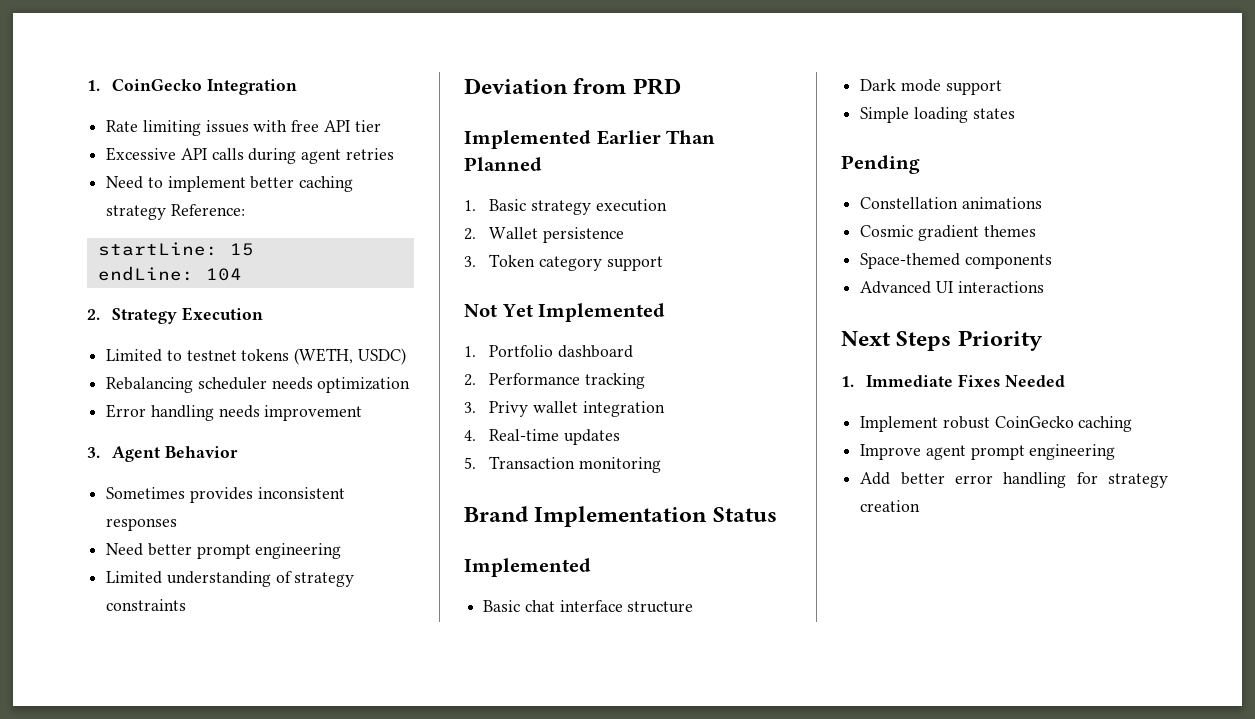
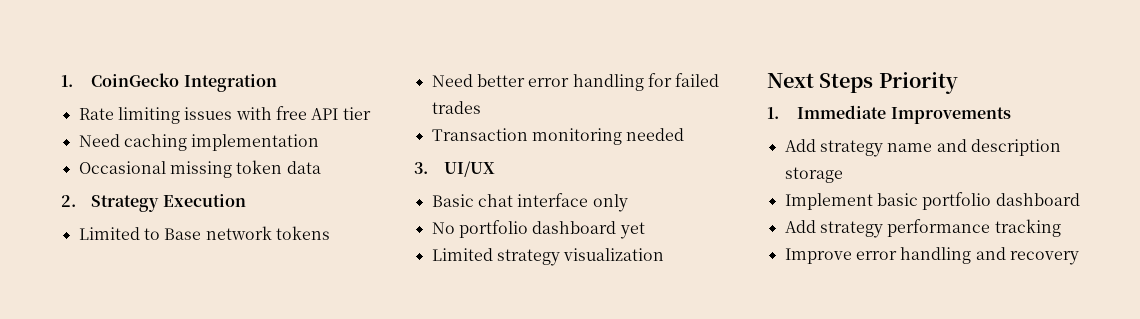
[106,147,394,164] [106,176,354,192] [106,204,245,220] [97,242,254,256] [97,266,242,281] Excessive API calls during agent retries // Need to implement better caching strategy Reference: // startLine: 15 // endLine: 104 -> [78,134,320,151] [78,160,321,178] Need caching implementation // Occasional missing token data
[186,350,237,361] testnet -> [164,226,272,240] Base network
[294,348,406,365] [106,377,411,393] [106,404,363,421] [87,446,238,462] [106,487,345,503] [106,518,178,531] [106,543,342,559] [106,571,355,587] [106,599,187,611] [464,78,681,95] [464,130,716,149] [464,157,542,171] [464,199,667,215] [464,227,624,243] [464,254,663,271] [464,303,666,322] [464,345,633,358] [464,373,645,389] [464,401,665,417] [464,429,620,445] [464,456,661,473] [464,506,777,527] [464,558,591,577] [483,600,694,613] [860,79,1002,95] [860,107,1015,123] [841,155,920,174] [860,197,1042,209] [860,225,1036,241] [860,253,1052,269] [860,281,1044,294] (WETH, USDC) // Rebalancing scheduler needs optimization // Error handling needs improvement // 3. Agent Behavior // Sometimes provides inconsistent responses // Need better prompt engineering // Limited understanding of strategy constraints // Deviation from PRD // Implemented Earlier Than Planned // 1. Basic strategy execution // 2. Wallet persistence // 3. Token category support // Not Yet Implemented // 1. Portfolio dashboard // 2. Performance tracking // 3. Privy wallet integration // 4. Real-time updates // 5. Transaction monitoring // Brand Implementation Status // Implemented // Basic chat interface structure // Dark mode support // Simple loading states // Pending // Constellation animations // Cosmic gradient themes // Space-themed components // Advanced UI interactions -> [431,73,720,91] [431,101,481,114] [431,128,685,145] [414,161,496,177] [431,193,628,212] [431,220,645,239] [431,248,665,266] // Need better error handling for failed trades // Transaction monitoring needed // 3. UI/UX // Basic chat interface only // No portfolio dashboard yet // Limited strategy visualization
[957,374,1065,387] [860,416,1133,432] [860,444,1116,460] [860,472,1168,488] [860,500,921,512] Fixes Needed // Implement robust CoinGecko caching // Improve agent prompt engineering // Add better error handling for strategy creation -> [890,107,1011,124] [784,139,1061,157] [784,167,843,183] [784,192,1080,210] [784,219,1061,238] [784,247,1079,265] Improvements // Add strategy name and description storage // Implement basic portfolio dashboard // Add strategy performance tracking // Improve error handling and recovery

